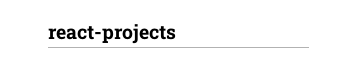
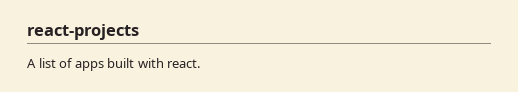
(176, 34) none -> [27,58,201,71] // A list of apps built with react.

